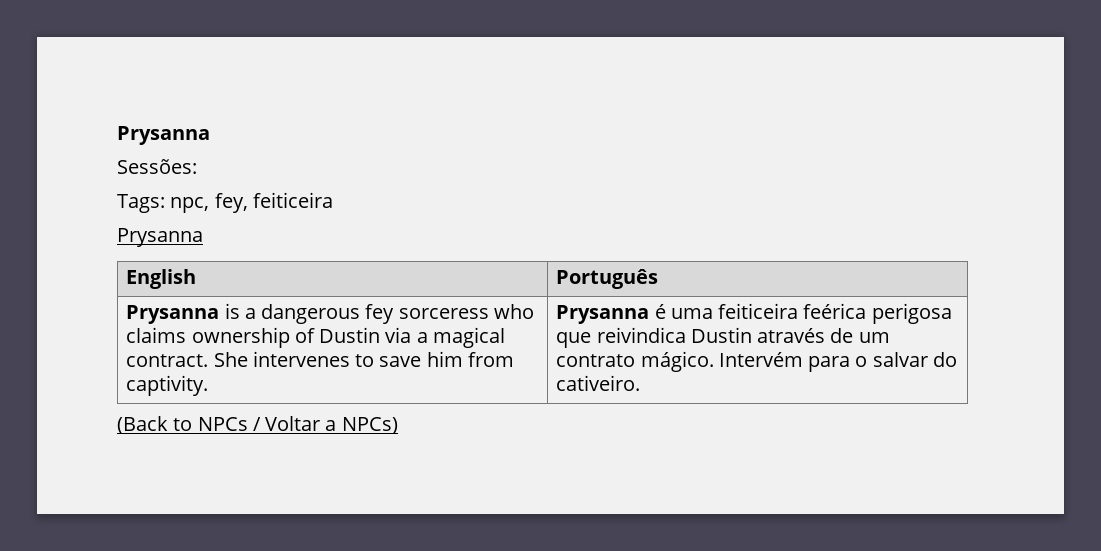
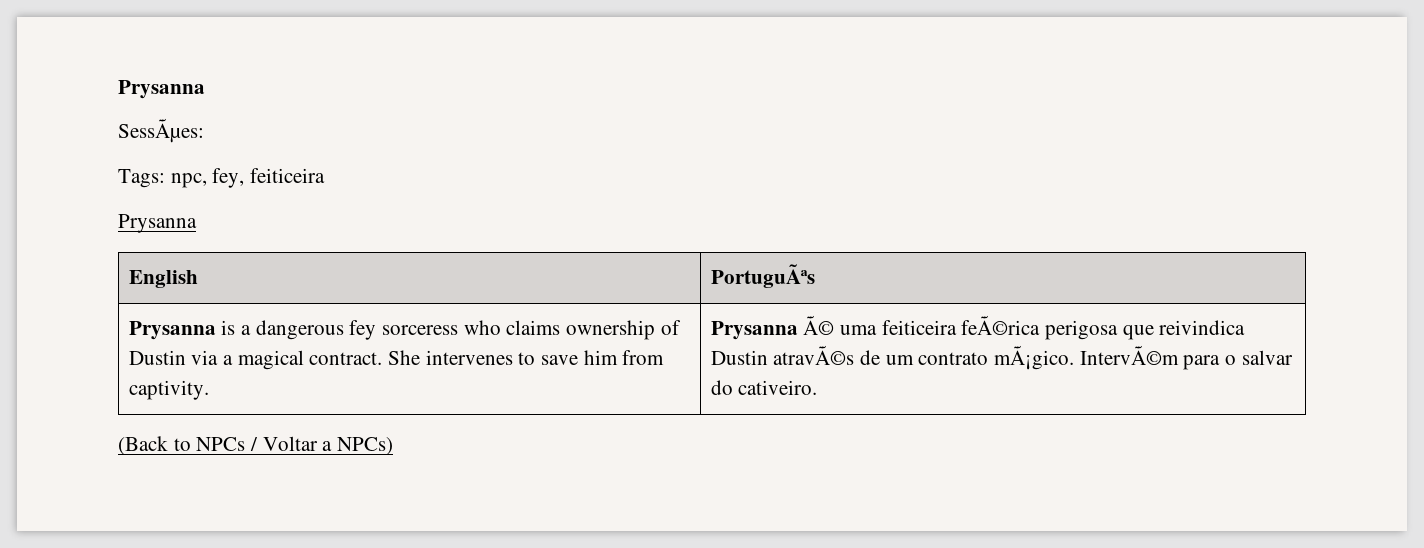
[117,126,210,145] [117,159,197,174] Prysanna // Sessões: -> [118,80,205,99] [118,118,204,143] Prysanna // SessÃµes:
[556,269,659,289] Português -> [710,264,815,288] PortuguÃªs
[654,304,666,319] é -> [803,315,835,335] Ã©
[803,303,867,319] feérica -> [961,315,1041,335] feÃ©rica
[757,328,826,343] através -> [773,345,855,365] atravÃ©s
[640,351,803,372] mágico. Intervém -> [993,345,1179,370] mÃ¡gico. IntervÃ©m

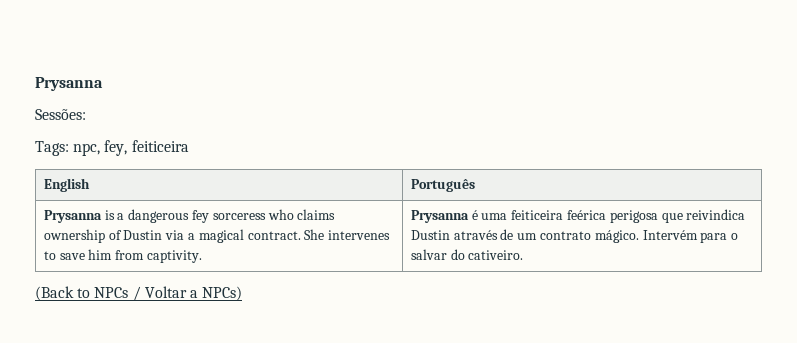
[118,80,205,99] [118,118,204,143] Prysanna // SessÃµes: -> [35,77,103,91] [35,109,86,120] Prysanna // Sessões:
[118,214,197,233] // Prysanna -> (189, 146) none
[710,264,815,288] PortuguÃªs -> [410,179,475,192] Português
[803,315,835,335] Ã© -> [471,210,478,220] é
[961,315,1041,335] feÃ©rica -> [567,210,607,220] feérica
[773,345,855,365] atravÃ©s -> [453,230,498,240] através
[993,345,1179,370] mÃ¡gico. IntervÃ©m -> [594,230,698,243] mágico. Intervém

